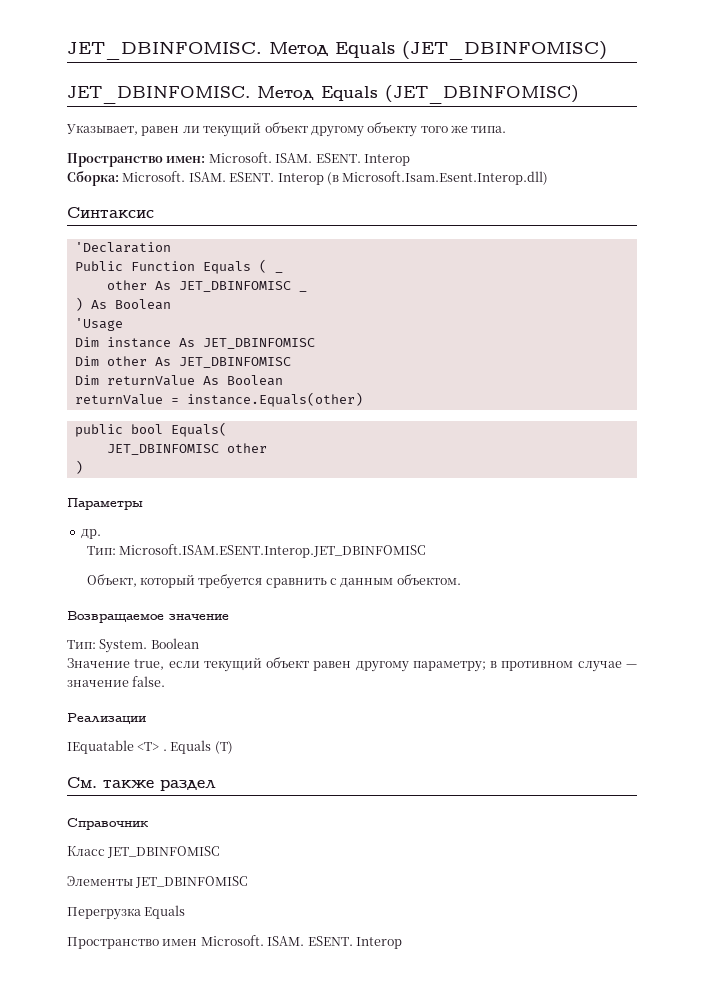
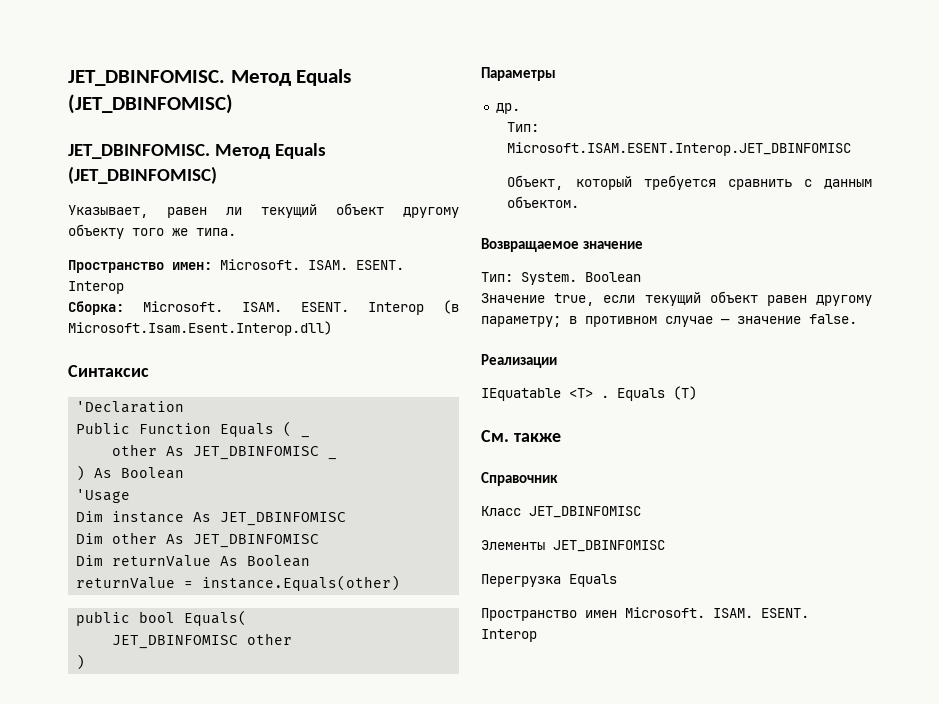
[160,780,216,791] раздел -> (561, 437) none

